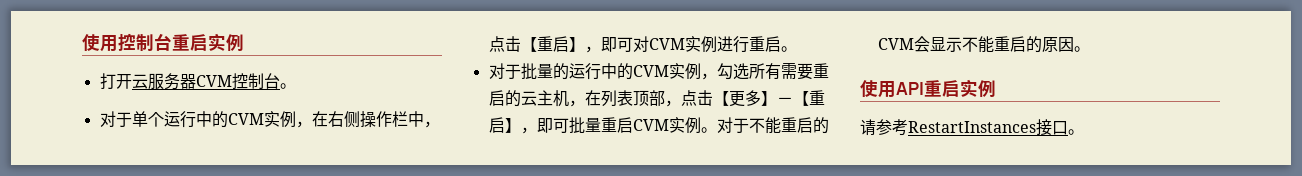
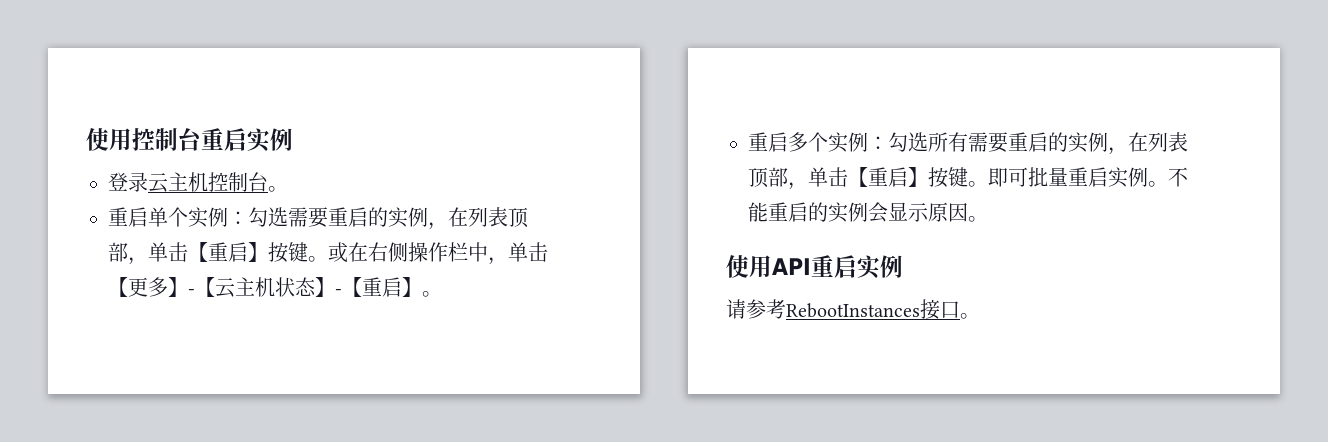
[99,73,296,90] [99,111,440,128] [488,36,797,53] [488,63,717,80] 打开云服务器CVM控制台。 // 对于单个运行中的CVM实例，在右侧操作栏中，点击【重启】，即可对CVM实例进行重启。 // 对于批量的运行中的CVM实例， -> [108,172,288,193] [108,207,529,230] [108,242,548,265] [108,277,442,298] [748,132,888,153] 登录云主机控制台。 // 重启单个实例：勾选需要重启的实例，在列表顶部，单击【重启】按键。或在右侧操作栏中，单击【更多】-【云主机状态】-【重启】。 // 重启多个实例：
[520,90,825,107] [488,117,829,134] [877,36,1042,53] 云主机，在列表顶部，点击【更多】－【重启】，即可批量重启CVM实例。对于不能重启的CVM会显示不能重启的 -> [1068,132,1188,155] [748,167,1188,190] [748,202,929,223] 实例，在列表顶部，单击【重启】按键。即可批量重启实例。不能重启的实例会显示
[908,121,1036,133] RestartInstances -> [786,303,920,318] RebootInstances

